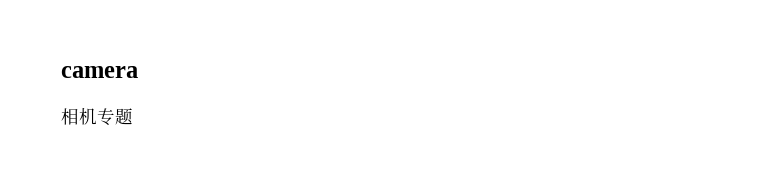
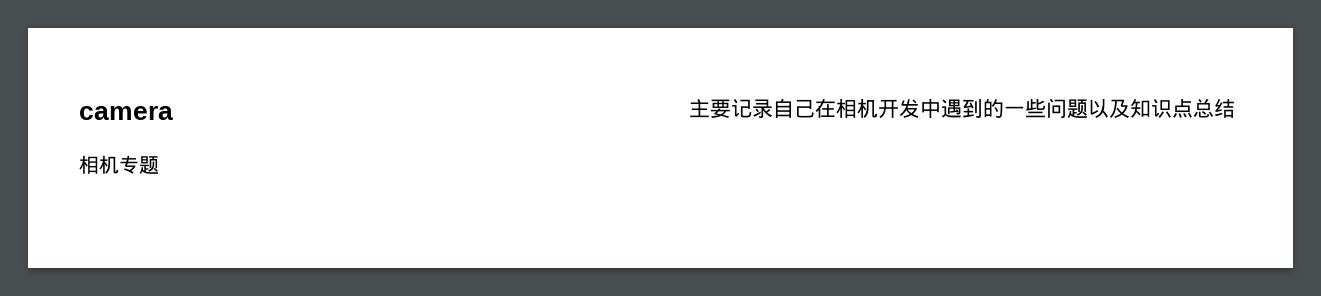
(133, 116) none -> [689,98,1235,119] // 主要记录自己在相机开发中遇到的一些问题以及知识点总结

